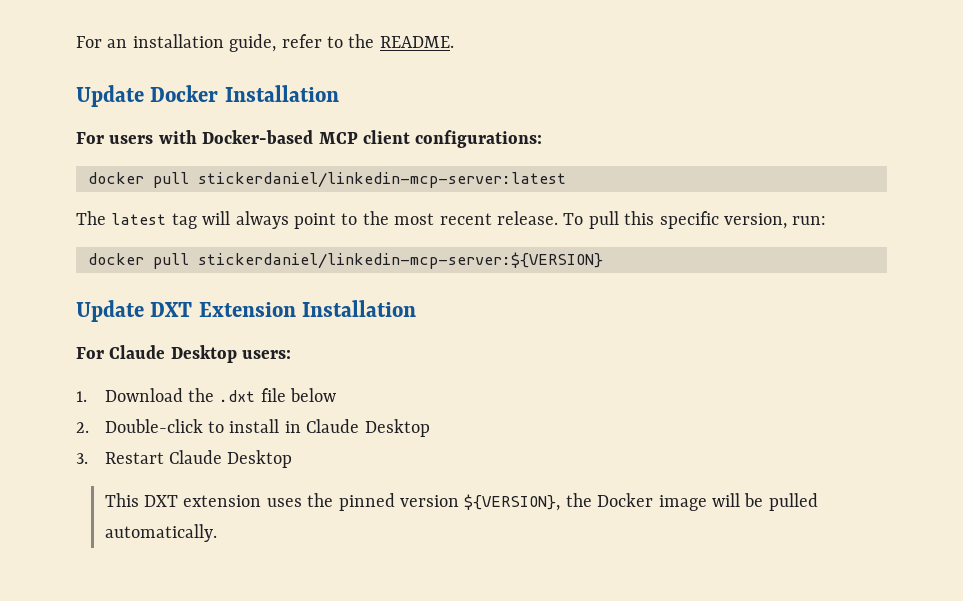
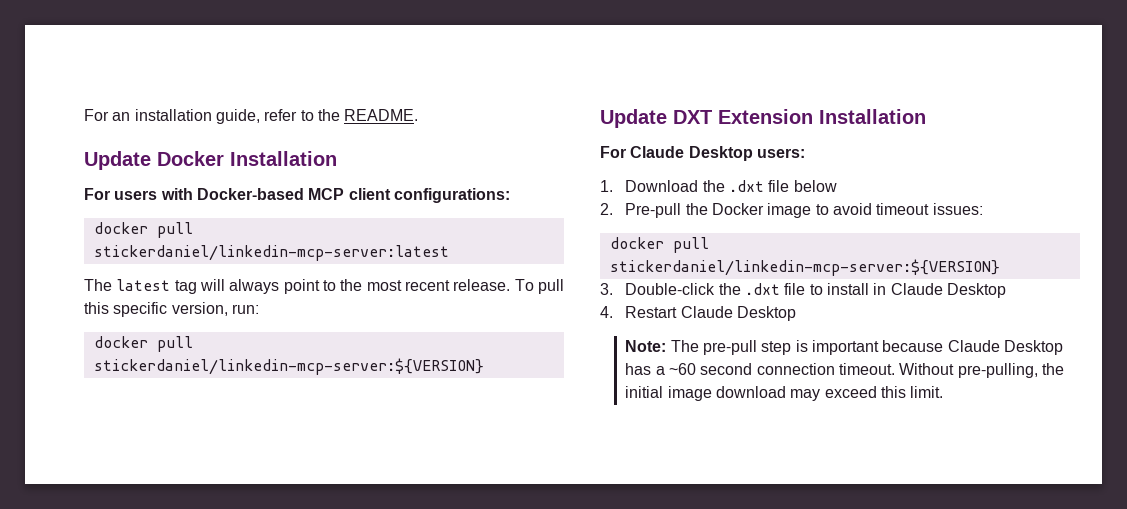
[104,419,203,433] Double-click -> [625,203,983,218] [609,237,709,253] [609,259,1000,276] [600,283,806,295] Pre-pull the Docker image to avoid timeout issues: // docker pull stickerdaniel/linkedin-mcp-server:${VERSION} // 3. Double-click the .dxt file
[76,453,88,464] 3. -> [600,306,613,318] 4.
[104,493,818,511] [104,524,217,542] This DXT extension uses the pinned version ${VERSION}, the Docker image will be pulled automatically. -> [625,340,1063,355] [625,363,1064,378] [625,386,944,401] Note: The pre-pull step is important because Claude Desktop has a ~60 second connection timeout. Without pre-pulling, the initial image download may exceed this limit.

